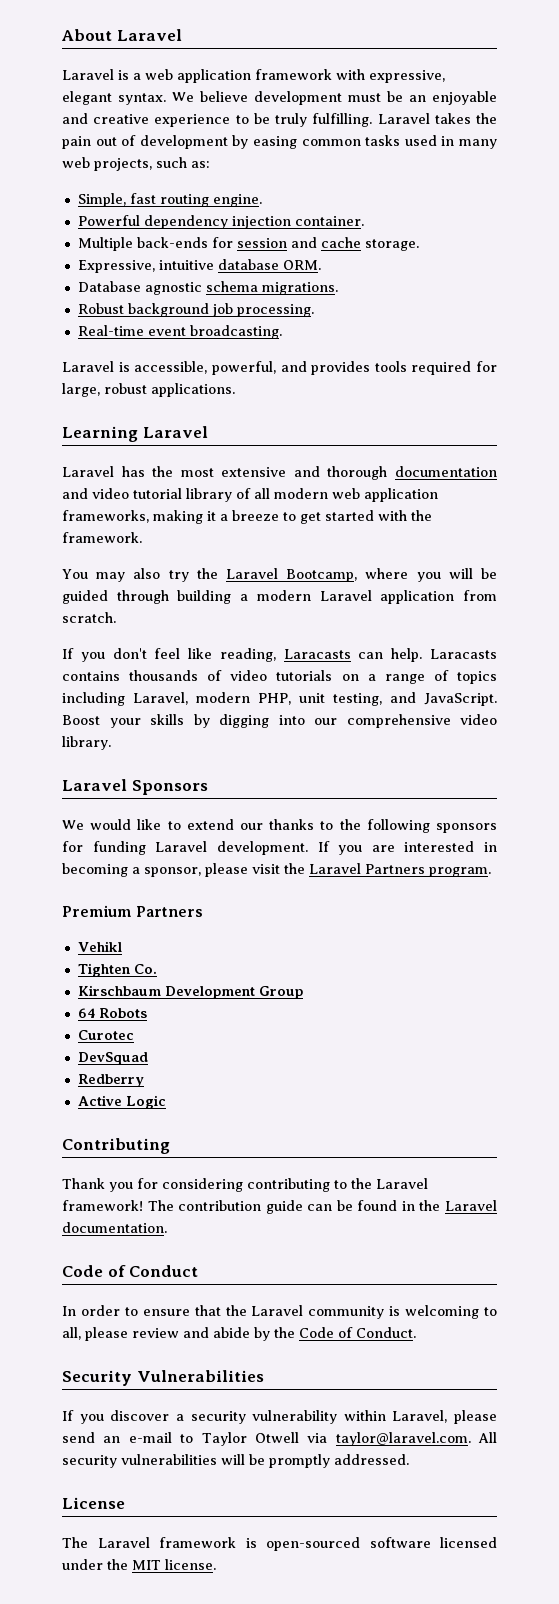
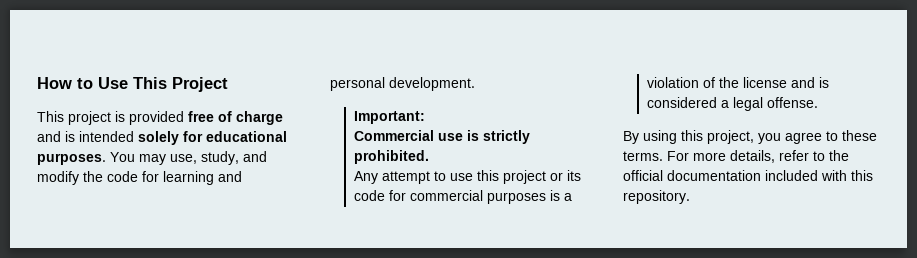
[61,29,182,41] [62,69,445,83] [62,91,497,105] [62,113,498,127] [62,135,498,149] [62,157,210,171] [77,193,262,207] [77,215,364,229] [77,237,419,251] [77,259,321,273] [77,281,338,295] [77,303,314,317] [77,325,282,339] [62,361,497,375] [62,383,235,397] [62,426,208,442] [62,466,497,480] [62,488,438,502] [62,510,432,524] [62,532,142,543] [62,568,498,582] [62,590,498,604] [62,612,116,623] [62,648,497,662] [62,670,497,684] [62,692,497,706] [62,714,497,728] [62,736,111,750] [62,779,208,795] [62,819,497,833] [62,841,497,855] [62,863,491,877] [62,905,204,917] [77,941,122,952] [77,963,157,977] [77,985,303,999] [77,1008,147,1018] [77,1030,134,1040] [77,1052,148,1065] [77,1074,144,1087] [77,1095,166,1109] [62,1138,170,1154] [62,1178,428,1192] [62,1200,497,1214] [62,1222,167,1233] [62,1265,199,1277] [62,1305,497,1319] [62,1327,416,1341] [62,1370,264,1386] [62,1410,497,1424] [62,1432,497,1446] [62,1454,409,1468] [62,1497,125,1509] [62,1537,497,1551] [62,1559,216,1570] About Laravel // Laravel is a web application framework with expressive, elegant syntax. We believe development must be an enjoyable and creative experience to be truly fulfilling. Laravel takes the pain out of development by easing common tasks used in many web projects, such as: // Simple, fast routing engine. // Powerful dependency injection container. // Multiple back-ends for session and cache storage. // Expressive, intuitive database ORM. // Database agnostic schema migrations. // Robust background job processing. // Real-time event broadcasting. // Laravel is accessible, powerful, and provides tools required for large, robust applications. // Learning Laravel // Laravel has the most extensive and thorough documentation and video tutorial library of all modern web application frameworks, making it a breeze to get started with the framework. // You may also try the Laravel Bootcamp, where you will be guided through building a modern Laravel application from scratch. // If you don't feel like reading, Laracasts can help. Laracasts contains thousands of video tutorials on a range of topics including Laravel, modern PHP, unit testing, and JavaScript. Boost your skills by digging into our comprehensive video library. // Laravel Sponsors // We would like to extend our thanks to the following sponsors for funding Laravel development. If you are interested in becoming a sponsor, please visit the Laravel Partners program. // Premium Partners // Vehikl // Tighten Co. // Kirschbaum Development Group // 64 Robots // Curotec // DevSquad // Redberry // Active Logic // Contributing // Thank you for considering contributing to the Laravel framework! The contribution guide can be found in the Laravel documentation. // Code of Conduct // In order to ensure that the Laravel community is welcoming to all, please review and abide by the Code of Conduct. // Security Vulnerabilities // If you discover a security vulnerability within Laravel, please send an e-mail to Taylor Otwell via taylor@laravel.com. All security vulnerabilities will be promptly addressed. // License // The Laravel framework is open-sourced software licensed under the MIT license. -> [37,77,228,92] [37,111,283,125] [37,131,287,145] [37,151,267,165] [37,171,242,185] [330,77,475,91] [353,111,425,124] [353,130,530,144] [353,150,429,164] [353,170,581,184] [353,190,572,204] [646,77,829,88] [646,97,818,111] [623,130,877,144] [623,150,849,163] [623,170,873,181] [623,190,690,204] How to Use This Project // This project is provided free of charge and is intended solely for educational purposes. You may use, study, and modify the code for learning and personal development. // Important: // Commercial use is strictly prohibited. // Any attempt to use this project or its code for commercial purposes is a violation of the license and is considered a legal offense. // By using this project, you agree to these terms. For more details, refer to the official documentation included with this repository.

